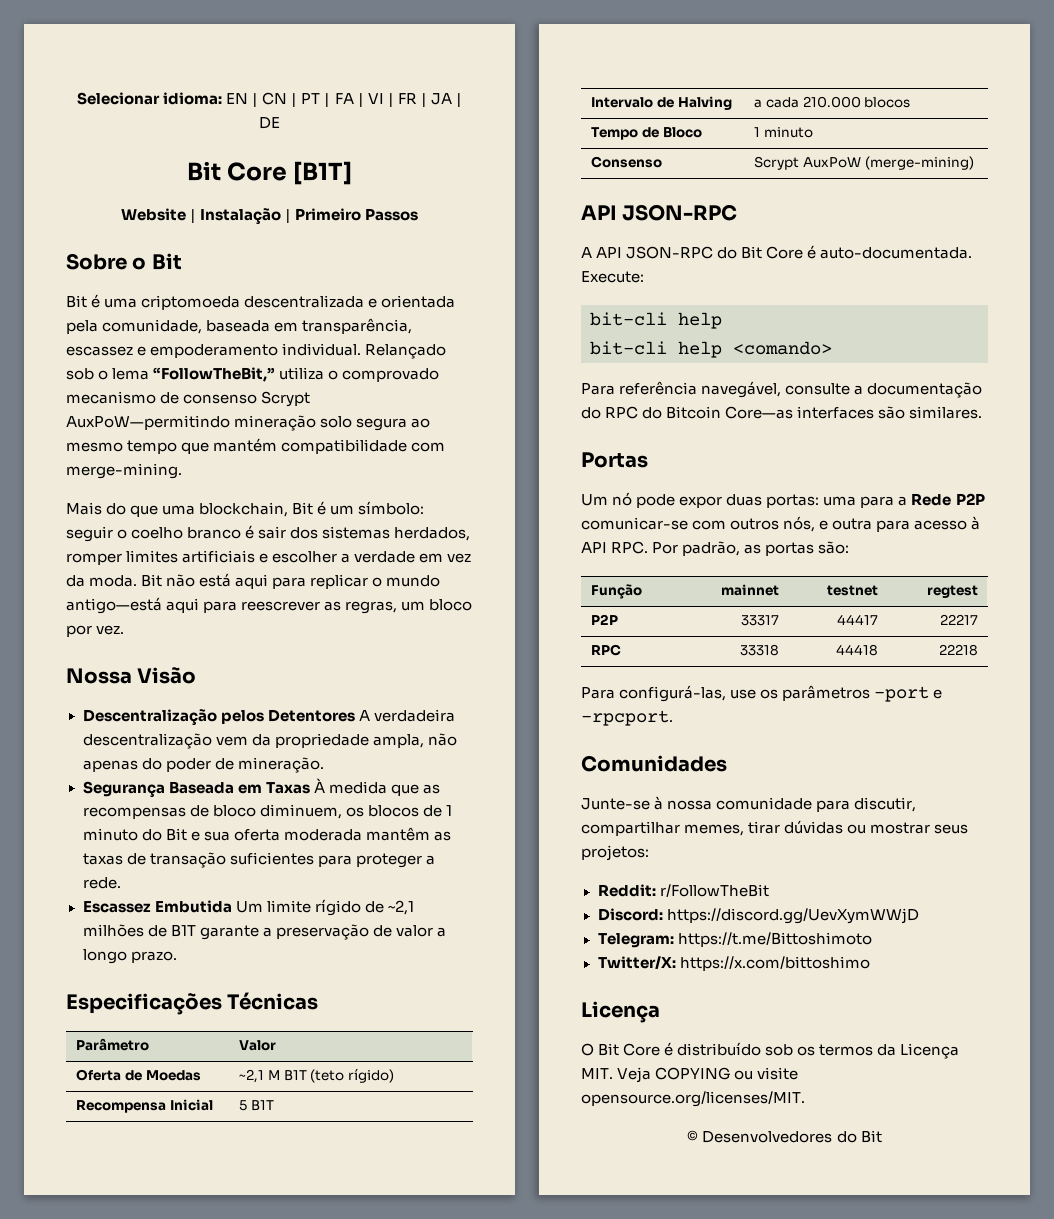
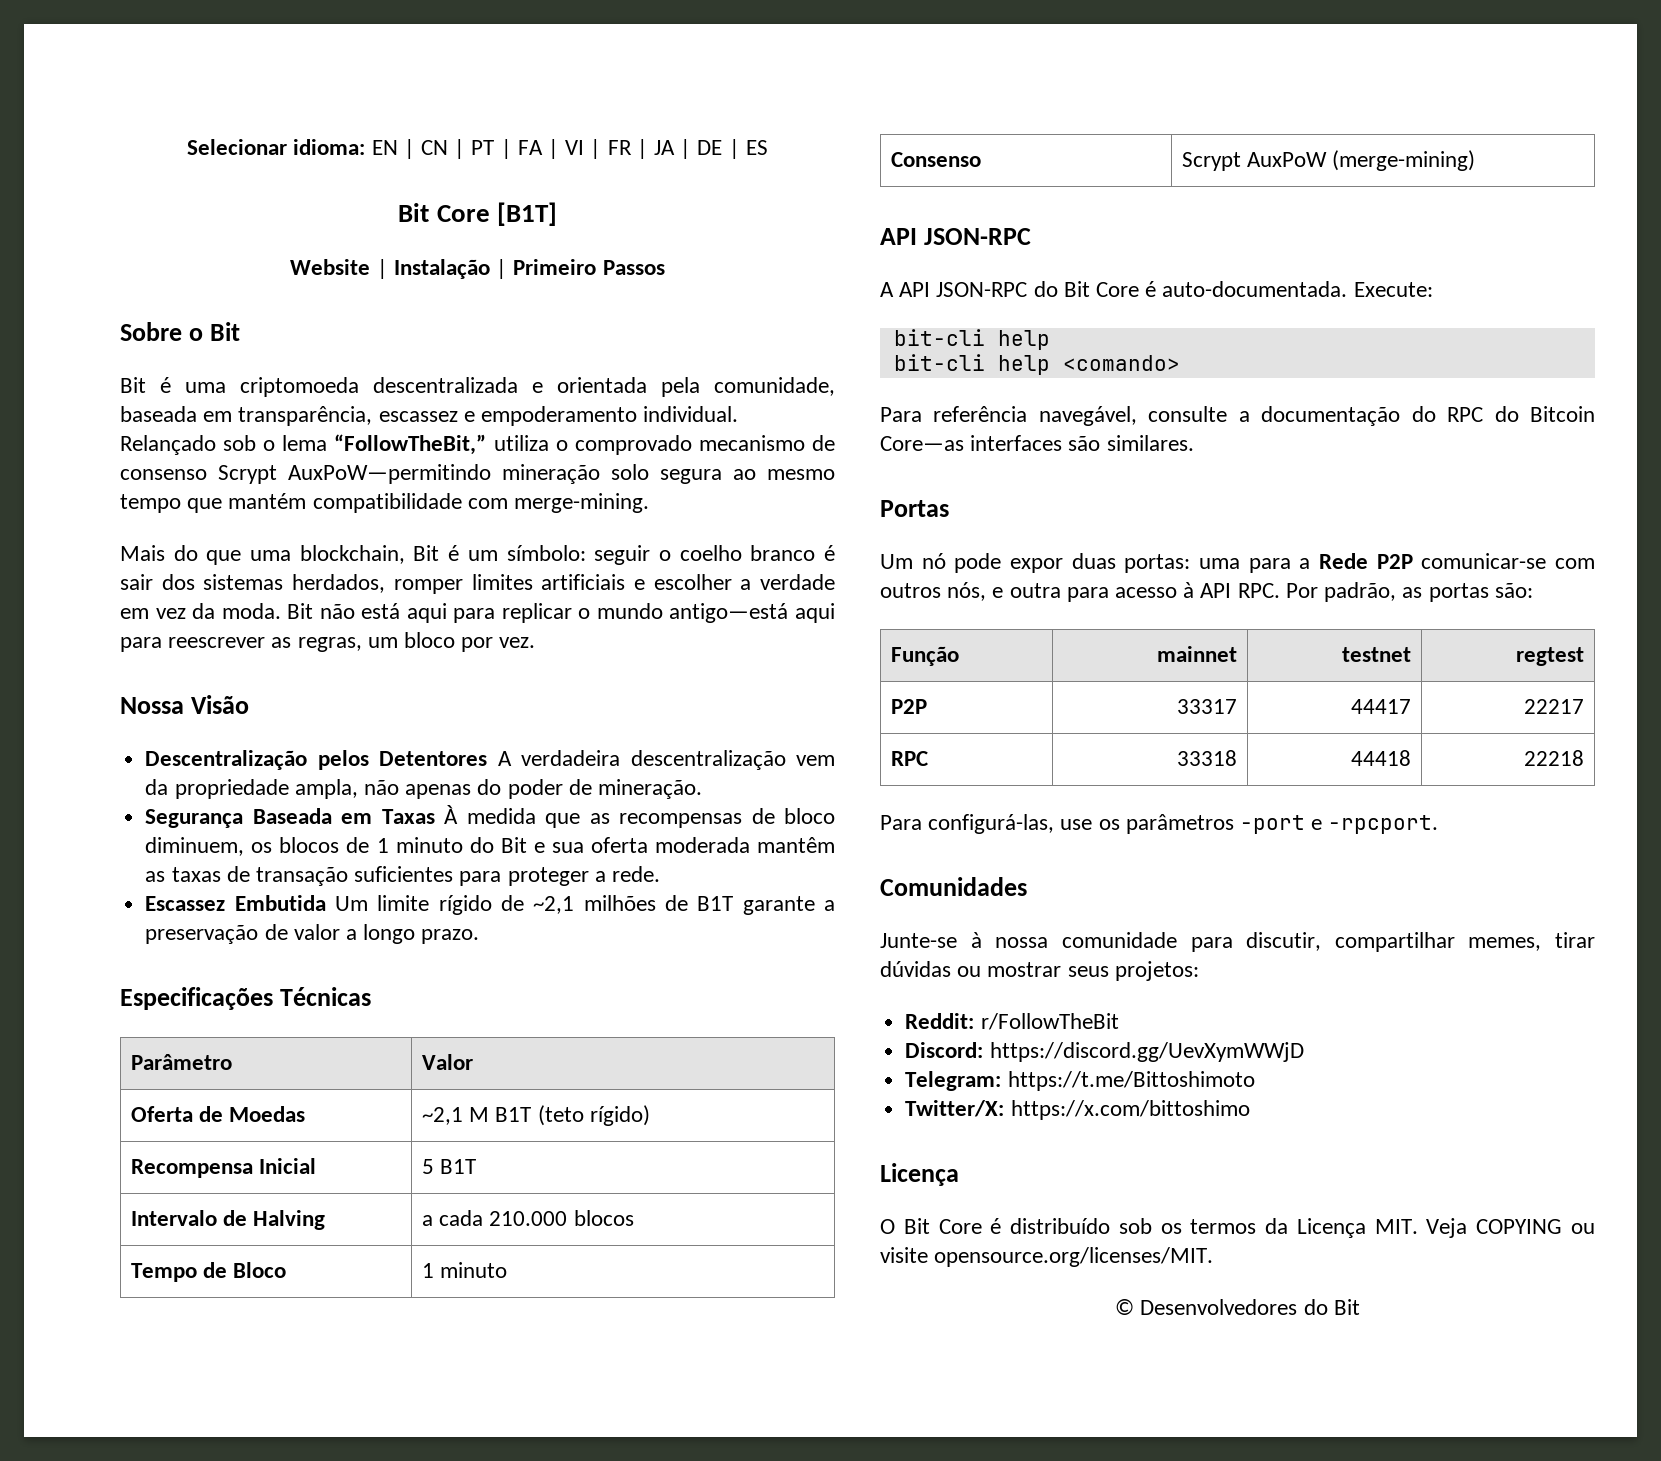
(280, 123) none -> [728,139,768,159] | ES

